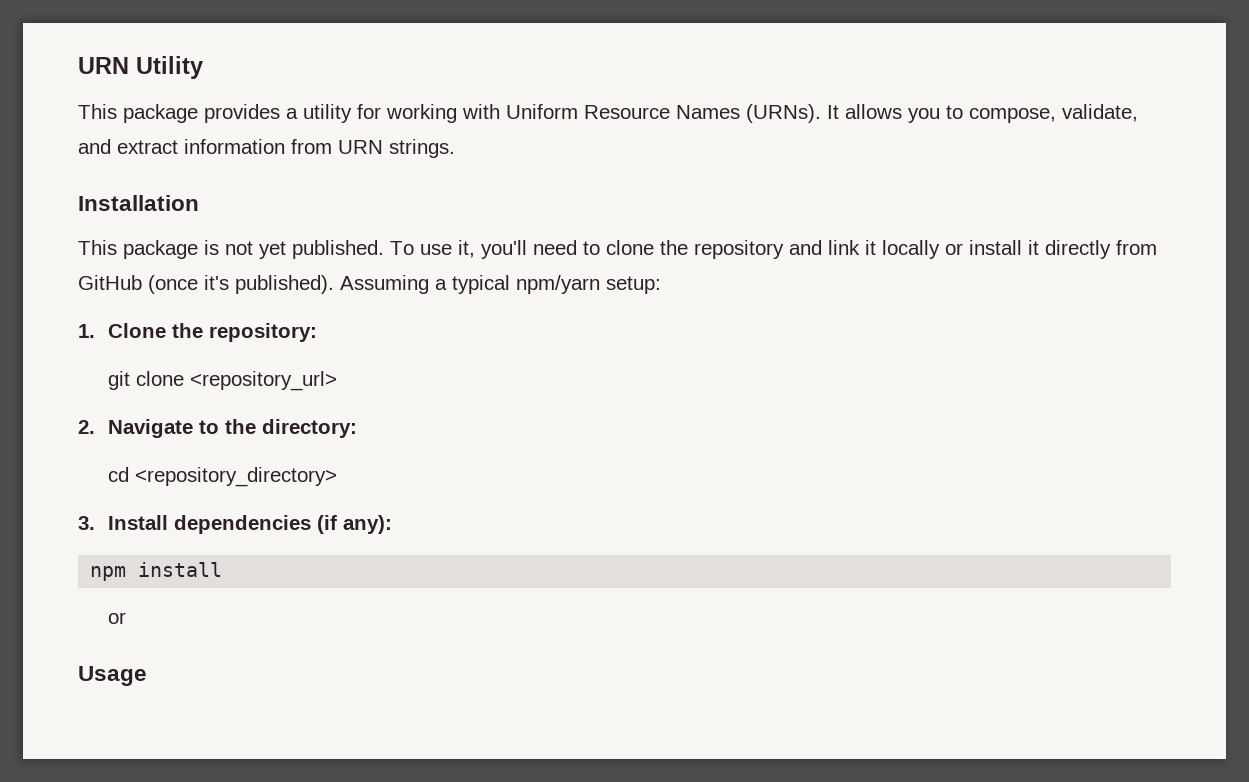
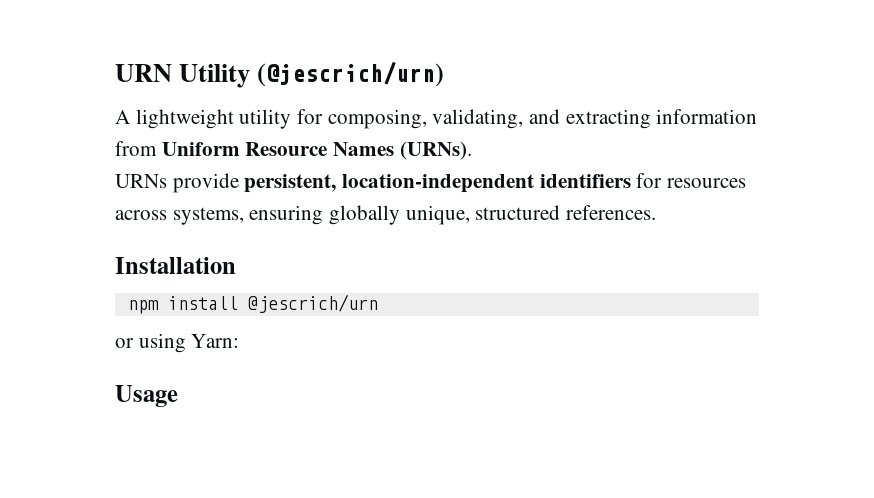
[78,104,1138,123] [78,139,455,158] [78,195,199,211] [78,240,1157,259] [78,275,661,294] [78,323,318,342] [108,371,338,391] [78,419,358,438] [108,467,338,487] [78,515,393,534] // This package provides a utility for working with Uniform Resource Names (URNs). It allows you to compose, validate, and extract information from URN strings. // Installation // This package is not yet published. To use it, you'll need to clone the repository and link it locally or install it directly from GitHub (once it's published). Assuming a typical npm/yarn setup: // 1. Clone the repository: // git clone <repository_url> // 2. Navigate to the directory: // cd <repository_directory> // 3. Install dependencies (if any): -> [257,61,445,87] [115,109,758,129] [115,141,472,160] [115,173,747,193] [115,205,657,225] [115,257,236,274] (@jescrich/urn) // A lightweight utility for composing, validating, and extracting information from Uniform Resource Names (URNs). // URNs provide persistent, location-independent identifiers for resources across systems, ensuring globally unique, structured references. // Installation
[108,612,127,624] // or -> [247,294,378,313] [115,333,240,353] @jescrich/urn // or using Yarn:

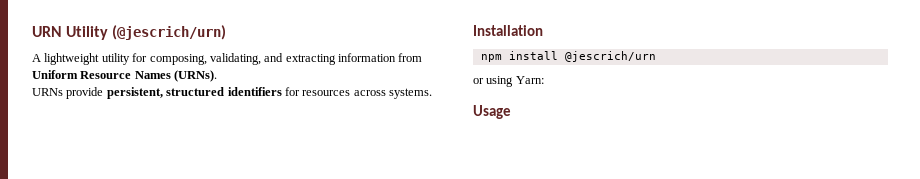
[342,174,535,193] location-independent -> [166,87,225,96] structured
[172,205,657,225] systems, ensuring globally unique, structured references. -> [389,88,432,99] systems.

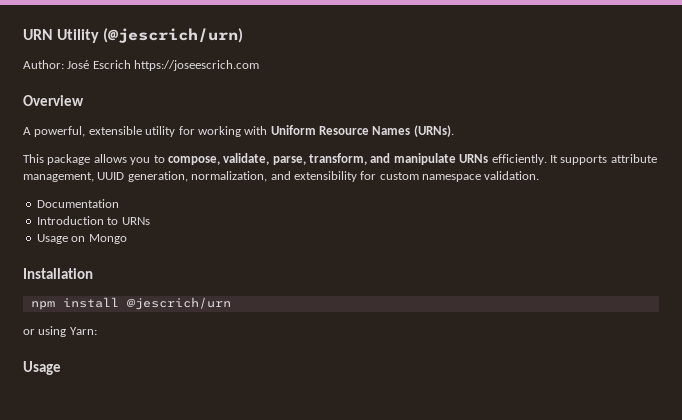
[32,53,423,65] [32,70,218,82] [32,87,432,99] A lightweight utility for composing, validating, and extracting information from Uniform Resource Names (URNs). // URNs provide persistent, structured identifiers for resources across systems. -> [23,60,260,71] [23,95,84,106] [23,125,454,137] [23,153,657,165] [23,171,540,182] [36,199,119,208] [36,216,150,225] [36,234,127,244] Author: José Escrich https://joseescrich.com // Overview // A powerful, extensible utility for working with Uniform Resource Names (URNs). // This package allows you to compose, validate, parse, transform, and manipulate URNs efficiently. It supports attribute management, UUID generation, normalization, and extensibility for custom namespace validation. // Documentation // Introduction to URNs // Usage on Mongo

